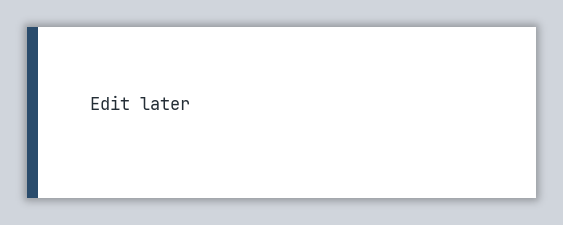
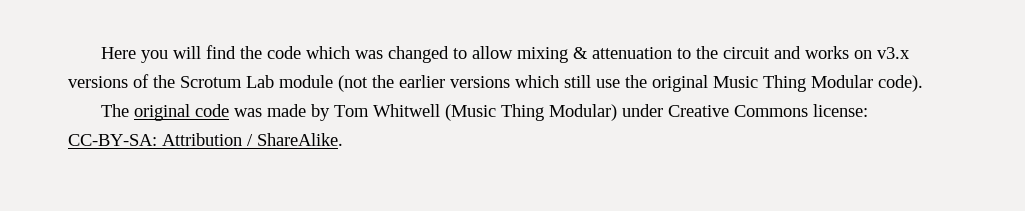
[90,95,190,110] Edit later -> [100,45,910,63] [68,74,923,92] [100,104,868,121] [68,133,343,146] Here you will find the code which was changed to allow mixing & attenuation to the circuit and works on v3.x versions of the Scrotum Lab module (not the earlier versions which still use the original Music Thing Modular code). // The original code was made by Tom Whitwell (Music Thing Modular) under Creative Commons license: CC-BY-SA: Attribution / ShareAlike.

